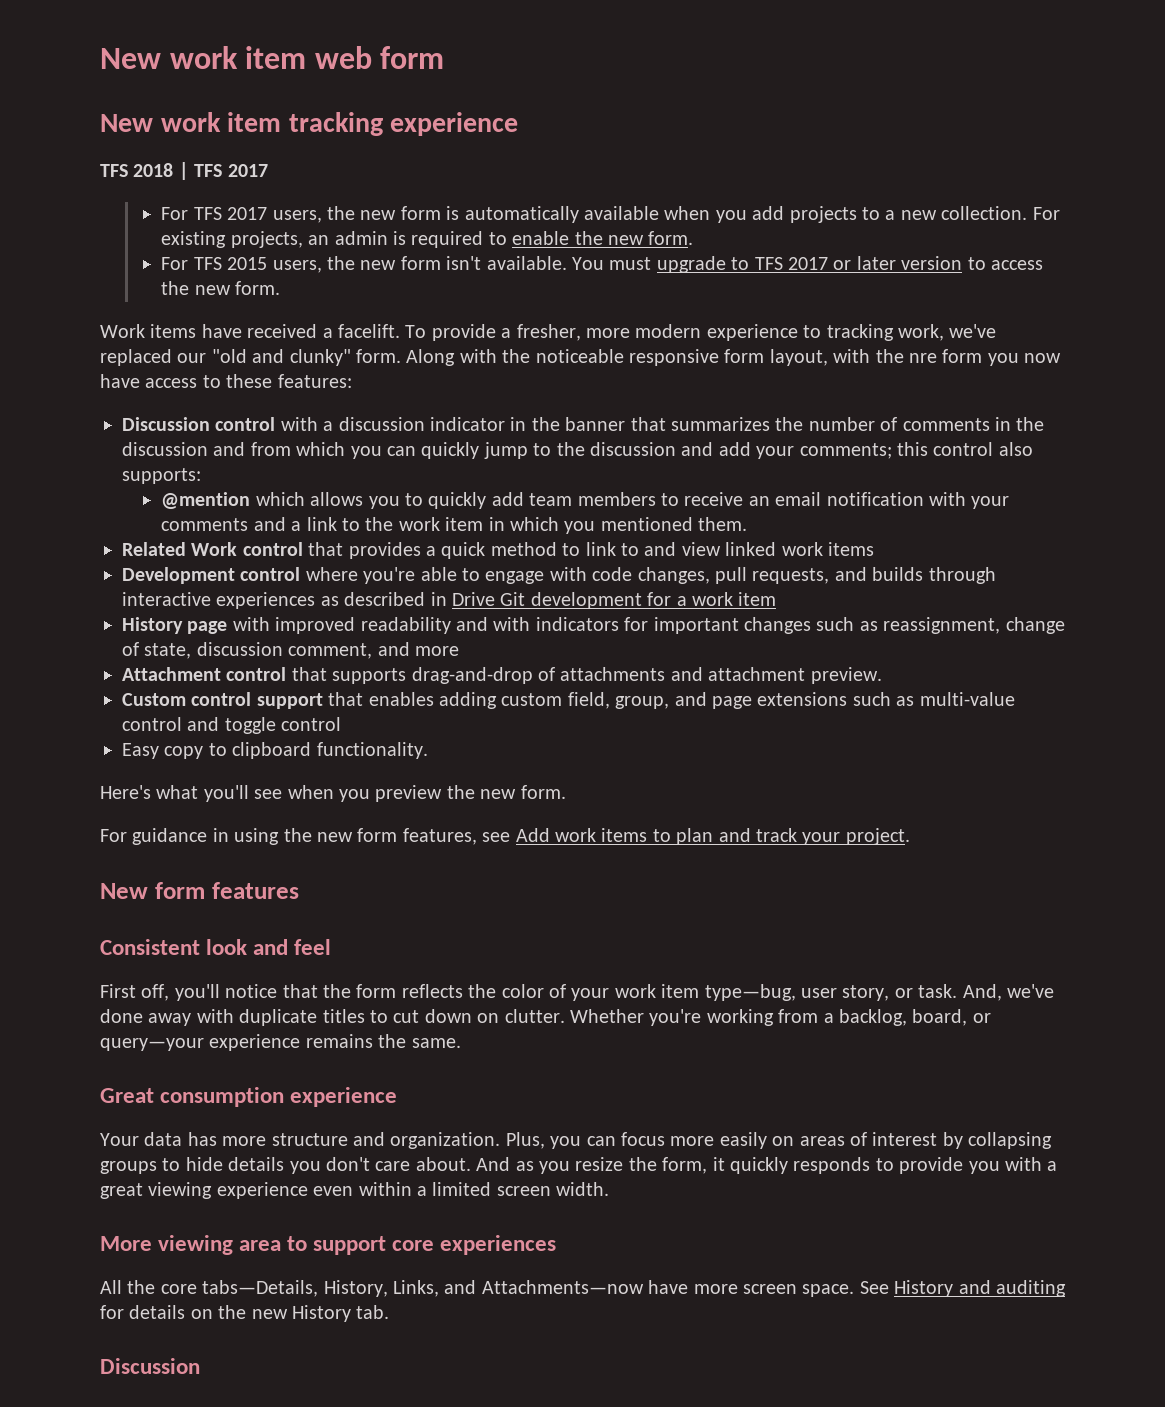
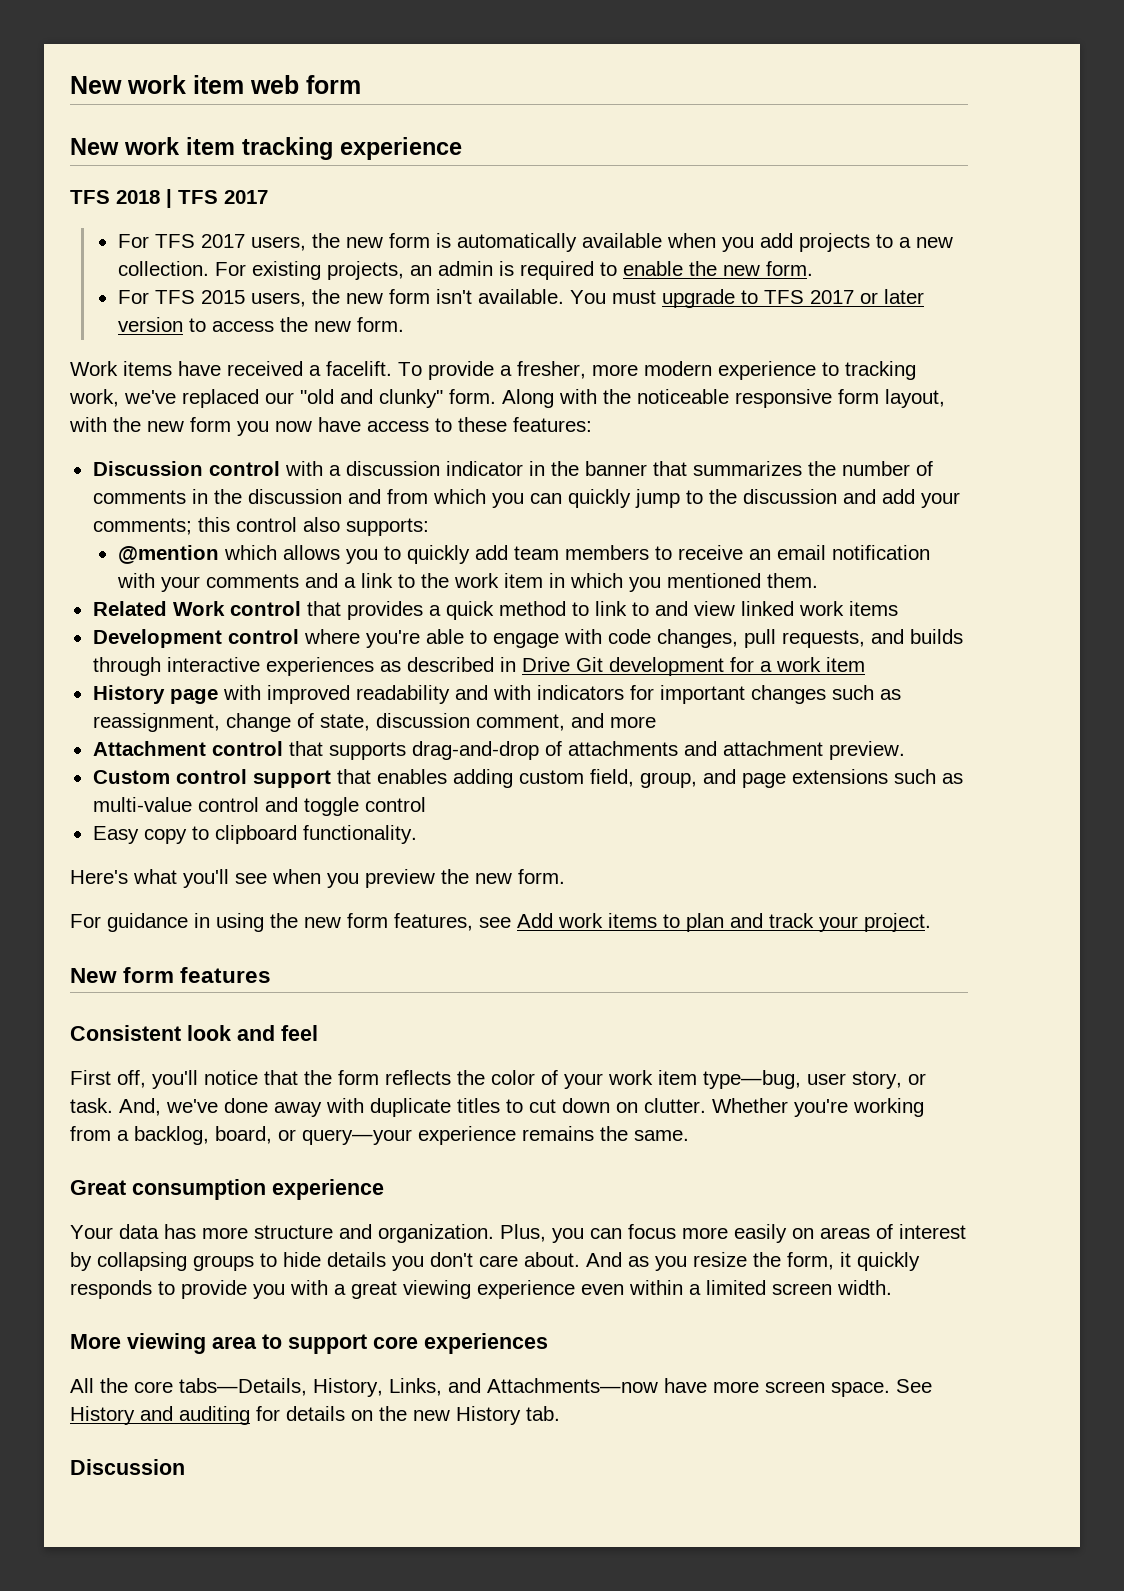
[908,353,937,363] nre -> [147,421,184,432] new

